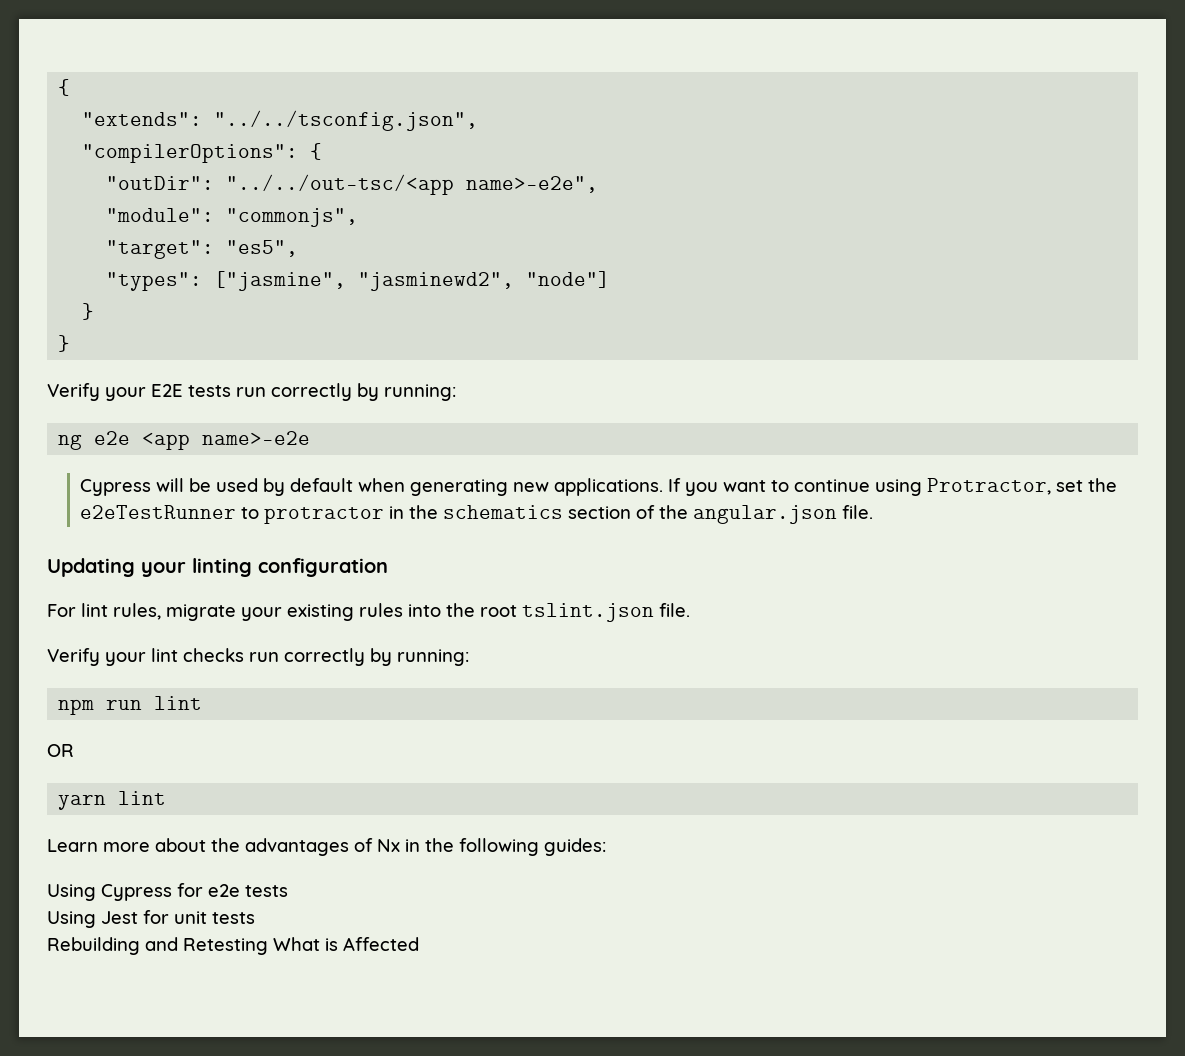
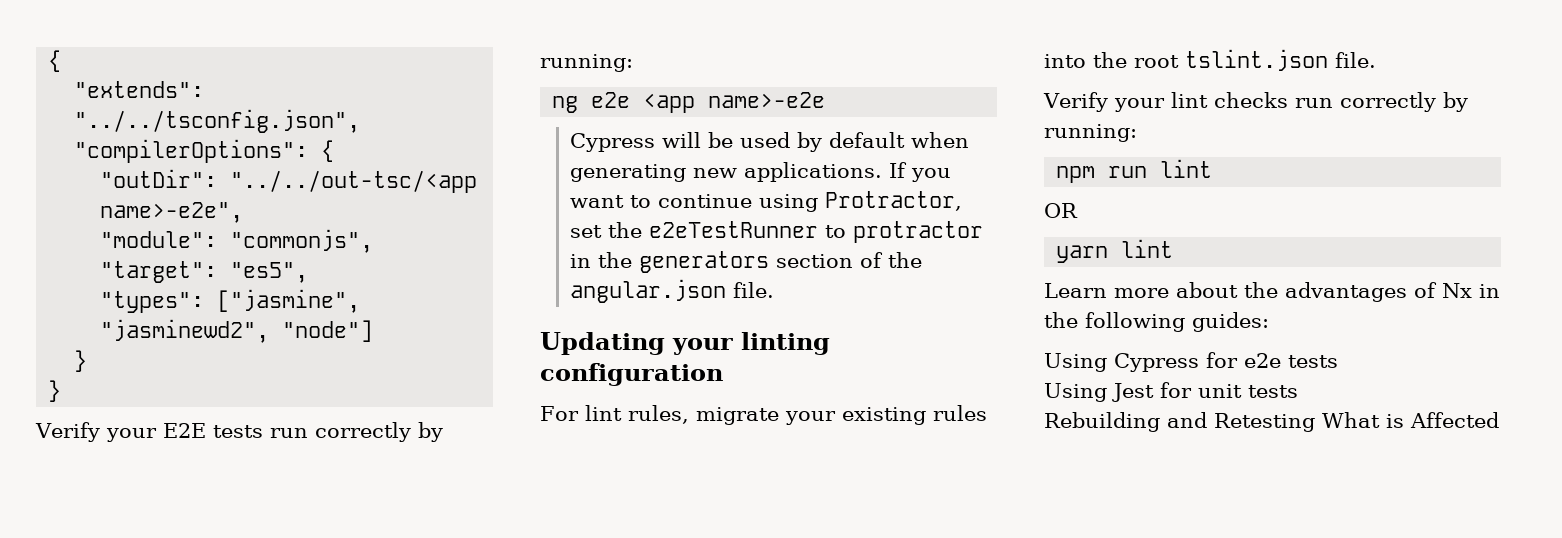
[442,505,563,519] schematics -> [638,251,769,273] generators

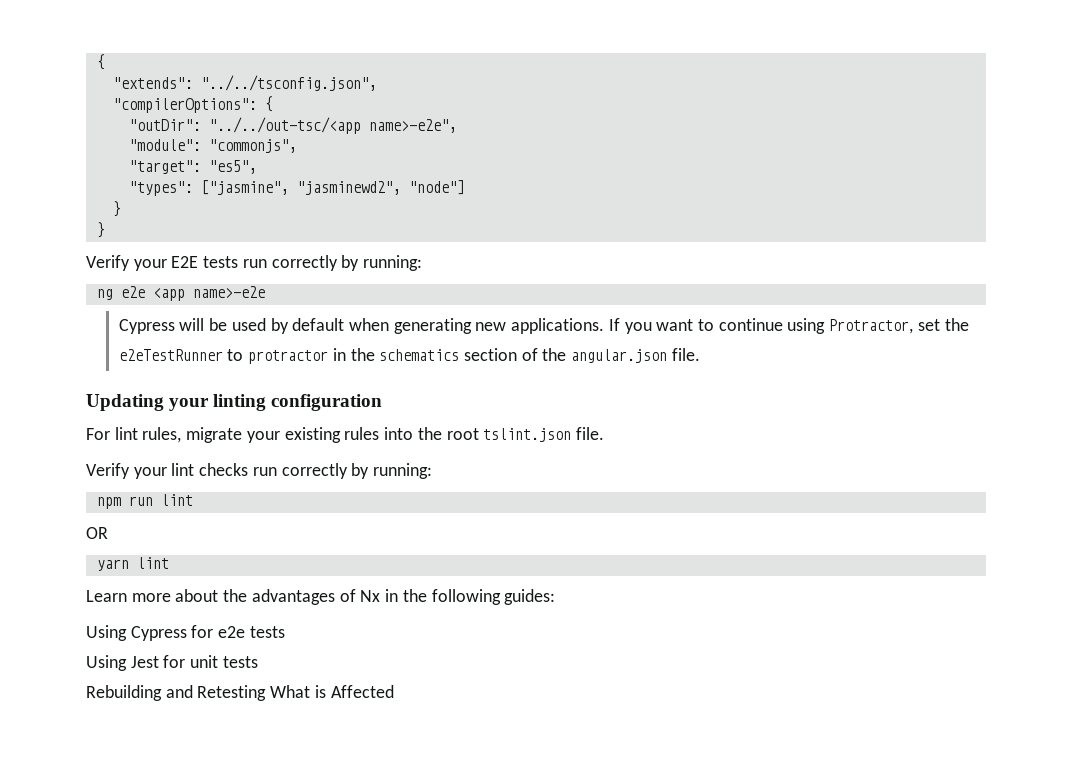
[638,251,769,273] generators -> [379,349,460,361] schematics

